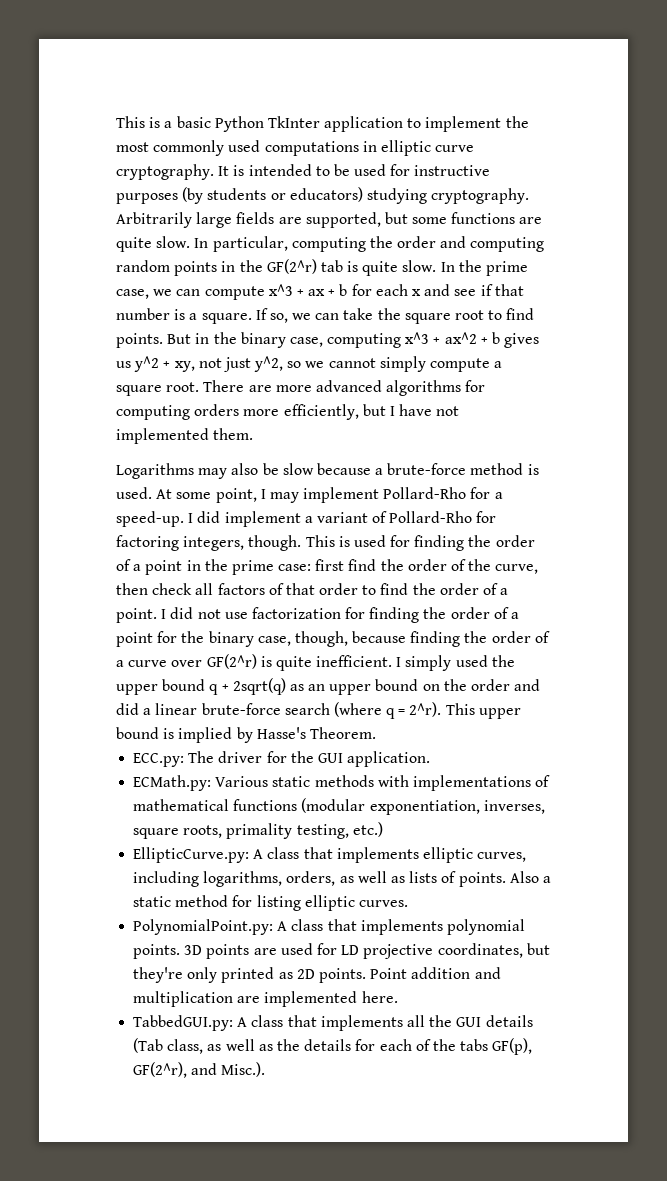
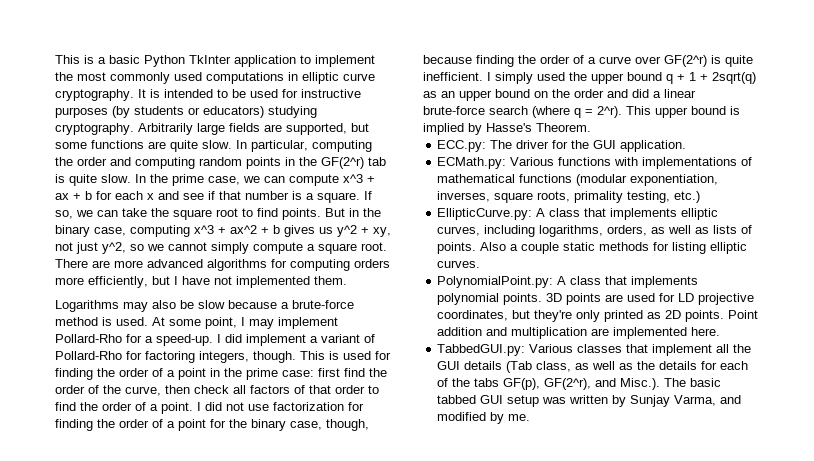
(229, 687) none -> [689,72,708,81] 1 +
[272,775,374,787] static methods -> [558,157,612,166] functions
[133,895,229,907] static method -> [521,242,650,254] couple static methods
[237,1015,403,1031] A class that implements -> [529,344,713,356] Various classes that implement
(266, 1069) none -> [664,378,722,387] [437,395,742,407] [437,412,531,424] The basic tabbed GUI setup was written by Sunjay Varma, and modified by me.

